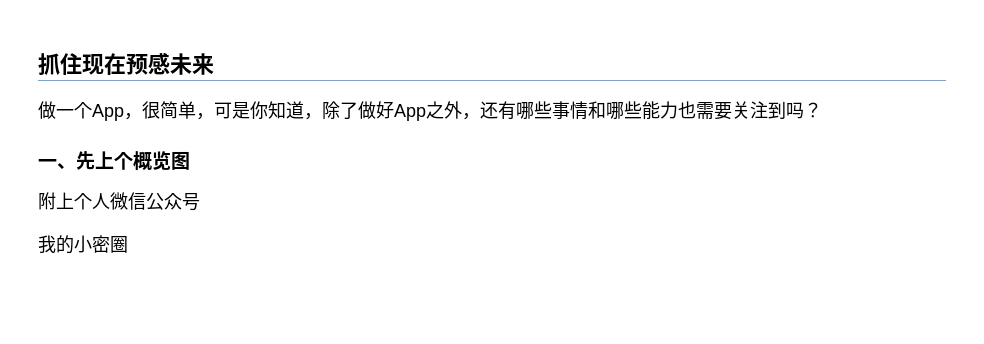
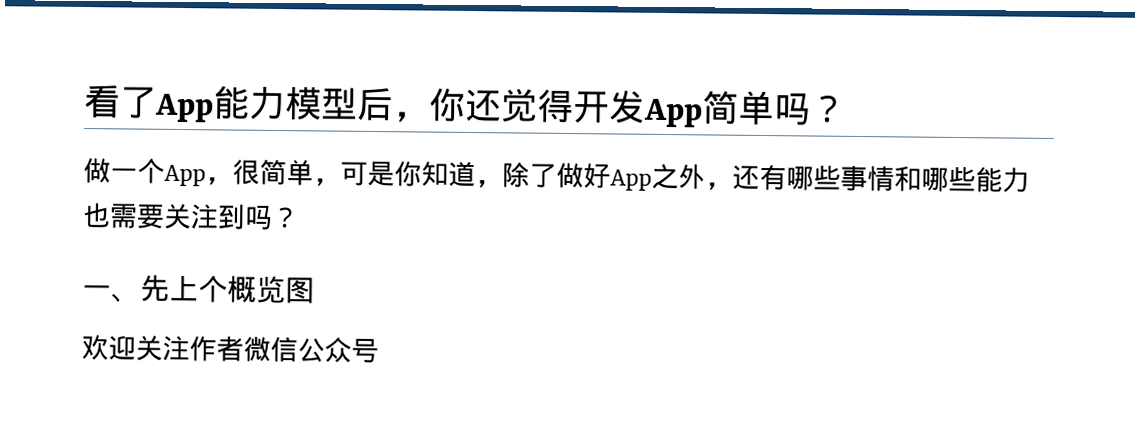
[38,52,214,76] 抓住现在预感未来 -> [84,85,847,128] 看了App能力模型后，你还觉得开发App简单吗？
[38,192,110,210] 附上个人 -> [81,333,244,362] 欢迎关注作者
[38,235,128,254] // 我的小密圈 -> (379, 351) none

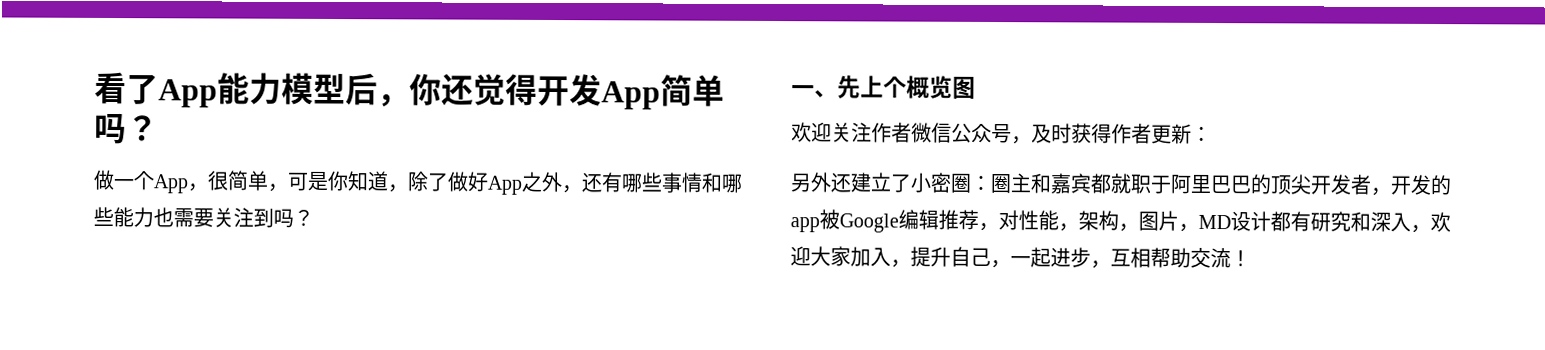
(379, 351) none -> [1011,123,1212,145] [790,172,1452,196] [790,209,1451,233] [790,246,1251,269] ，及时获得作者更新： // 另外还建立了小密圈：圈主和嘉宾都就职于阿里巴巴的顶尖开发者，开发的app被Google编辑推荐，对性能，架构，图片，MD设计都有研究和深入，欢迎大家加入，提升自己，一起进步，互相帮助交流！

